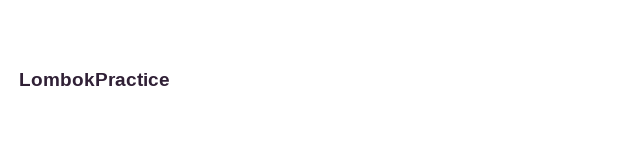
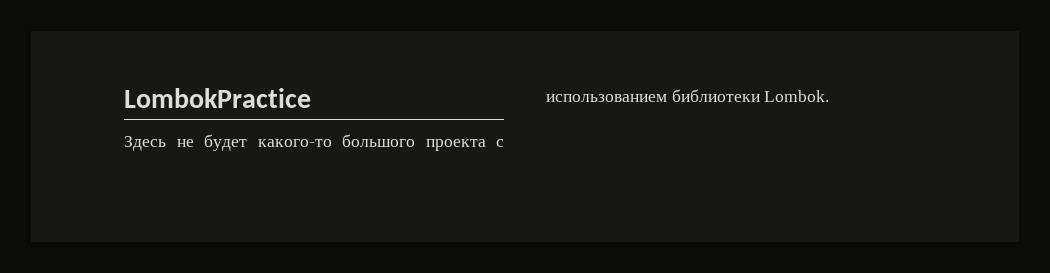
(170, 79) none -> [124,134,504,151] [546,89,830,102] // Здесь не будет какого-то большого проекта с использованием библиотеки Lombok.

